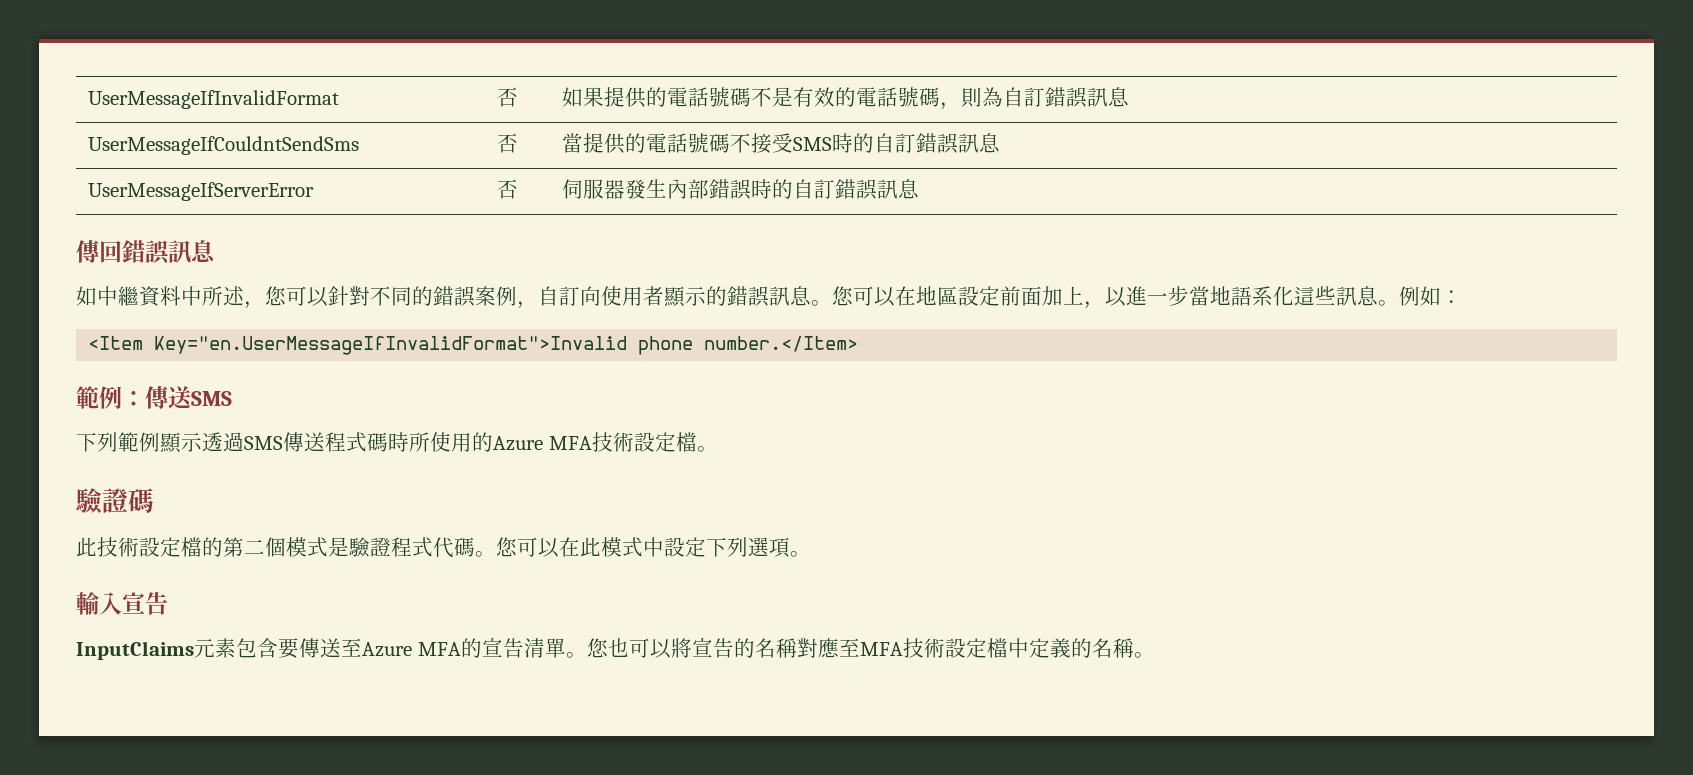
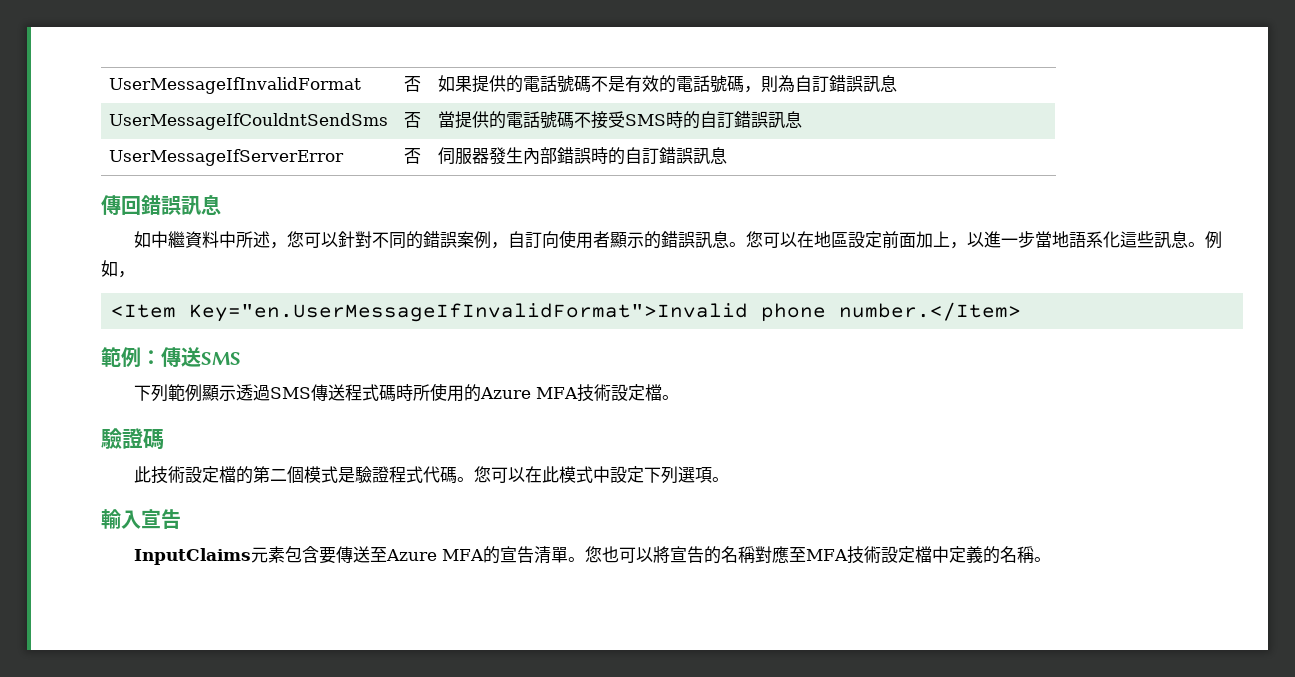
[1441,290,1462,304] ： -> [118,271,135,278] ，

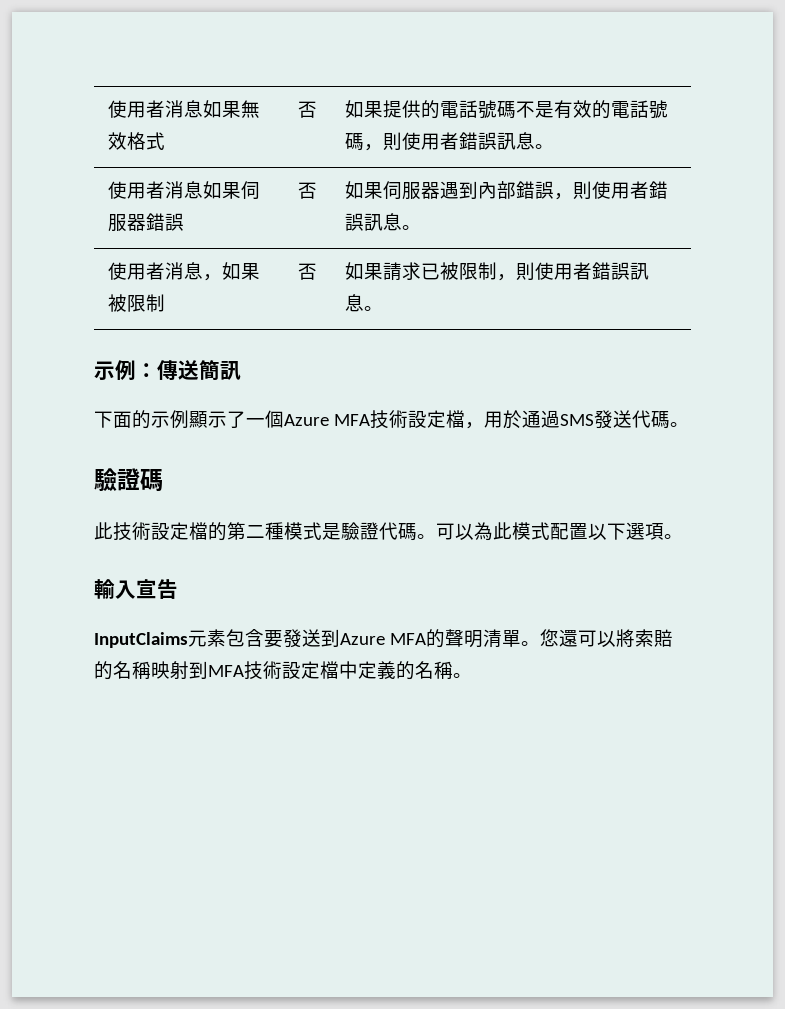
[108,77,361,94] UserMessageIfInvalidFormat -> [107,100,260,118] [107,132,165,150] 使用者消息如果無效格式
[777,75,897,93] [108,113,388,130] [403,112,421,128] [437,111,802,129] [108,149,344,166] [403,148,421,164] [437,147,727,165] [101,194,221,216] [133,230,1222,249] [101,260,135,278] [111,302,1022,322] [101,347,121,367] 為自訂錯誤訊息 // UserMessageIfCouldntSendSms | 否 | 當提供的電話號碼不接受SMS時的自訂錯誤訊息 // UserMessageIfServerError | 否 | 伺服器發生內部錯誤時的自訂錯誤訊息 // 傳回錯誤訊息 // 如中繼資料中所述，您可以針對不同的錯誤案例，自訂向使用者顯示的錯誤訊息。您可以在地區設定前面加上，以進一步當地語系化這些訊息。例如， // <Item Key="en.UserMessageIfInvalidFormat">Invalid phone number.</Item> // 範 -> [401,132,554,150] [107,181,260,199] [107,213,184,232] [297,182,317,199] [344,181,668,200] [344,213,421,231] [107,262,260,281] [107,294,165,312] [297,263,317,280] [344,262,649,281] [344,294,383,312] [94,361,115,380] 使用者錯誤訊息。 // 使用者消息如果伺服器錯誤 | 否 | 如果伺服器遇到內部錯誤，則使用者錯誤訊息。 // 使用者消息，如果被限制 | 否 | 如果請求已被限制，則使用者錯誤訊息。 // 示
[201,352,241,365] [133,383,481,402] SMS // 下列範例顯示透過SMS傳送程式碼時所使用的 -> [199,360,241,381] [94,410,284,429] 簡訊 // 下面的示例顯示了一個
(662, 392) none -> [464,410,670,429] ，用於通過SMS發送代碼
[286,466,304,483] 個 -> [265,522,284,540] 種
[388,466,678,484] 程式代碼。您可以在此模式中設定下列 -> [379,522,626,541] 代碼。可以為此模式配置以下
[335,546,387,563] 傳送至 -> [283,629,340,648] 發送到
[499,546,534,563] 宣告 -> [444,629,483,648] 聲明
[601,546,806,564] 也可以將宣告的名稱對應至 -> [558,629,673,647] [94,661,208,680] 還可以將索賠的名稱映射到

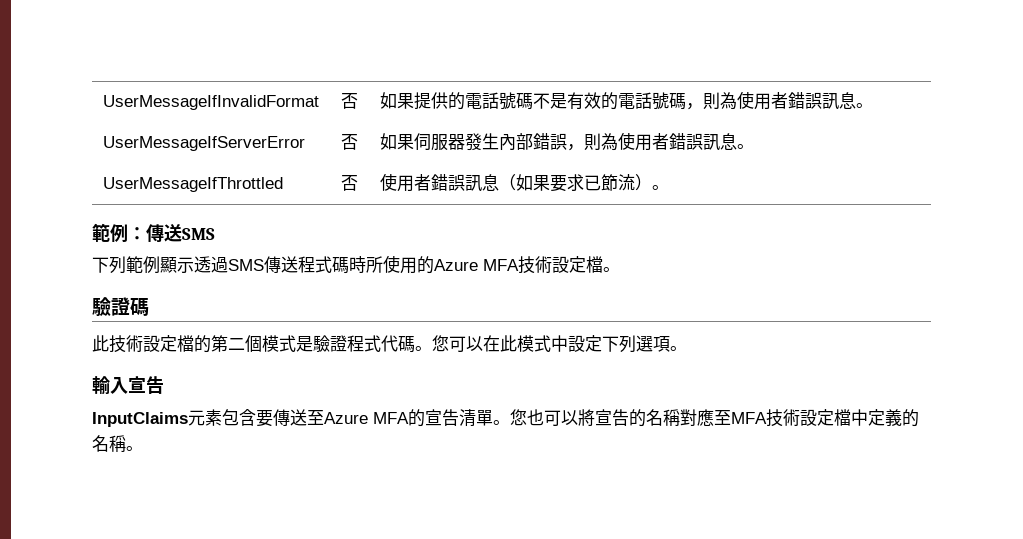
[107,100,260,118] [107,132,165,150] 使用者消息如果無效格式 -> [102,95,319,110] UserMessageIfInvalidFormat
[401,132,554,150] [107,181,260,199] [107,213,184,232] 使用者錯誤訊息。 // 使用者消息如果伺服器錯誤 -> [719,91,873,110] [102,136,305,151] 為使用者錯誤訊息。 // UserMessageIfServerError
[439,181,478,199] 遇到 -> [464,133,499,151] 發生
[591,181,668,199] [344,213,421,231] [107,262,260,281] [107,294,165,312] [297,263,317,280] [344,262,649,281] [344,294,383,312] [94,361,115,380] 使用者錯誤訊息。 // 使用者消息，如果被限制 | 否 | 如果請求已被限制，則使用者錯誤訊息。 // 示 -> [600,132,754,151] [102,177,283,192] [340,175,358,191] [379,173,669,192] [92,223,110,242] 為使用者錯誤訊息。 // UserMessageIfThrottled | 否 | 使用者錯誤訊息（如果要求已節流）。 // 範
[199,360,241,381] [94,410,284,429] 簡訊 // 下面的示例顯示了一個 -> [182,228,215,240] [92,255,434,274] SMS // 下列範例顯示透過SMS傳送程式碼時所使用的
[464,410,670,429] ，用於通過SMS發送代碼 -> (603, 264) none
[265,522,284,540] 種 -> [245,335,262,352] 個
[379,522,626,541] 代碼。可以為此模式配置以下 -> [347,335,636,353] 程式代碼。您可以在此模式中設定下列
[283,629,340,648] 發送到 -> [273,409,324,426] 傳送至
[444,629,483,648] 聲明 -> [425,409,459,426] 宣告
[558,629,673,647] [94,661,208,680] 還可以將索賠的名稱映射到 -> [527,409,731,427] 也可以將宣告的名稱對應至

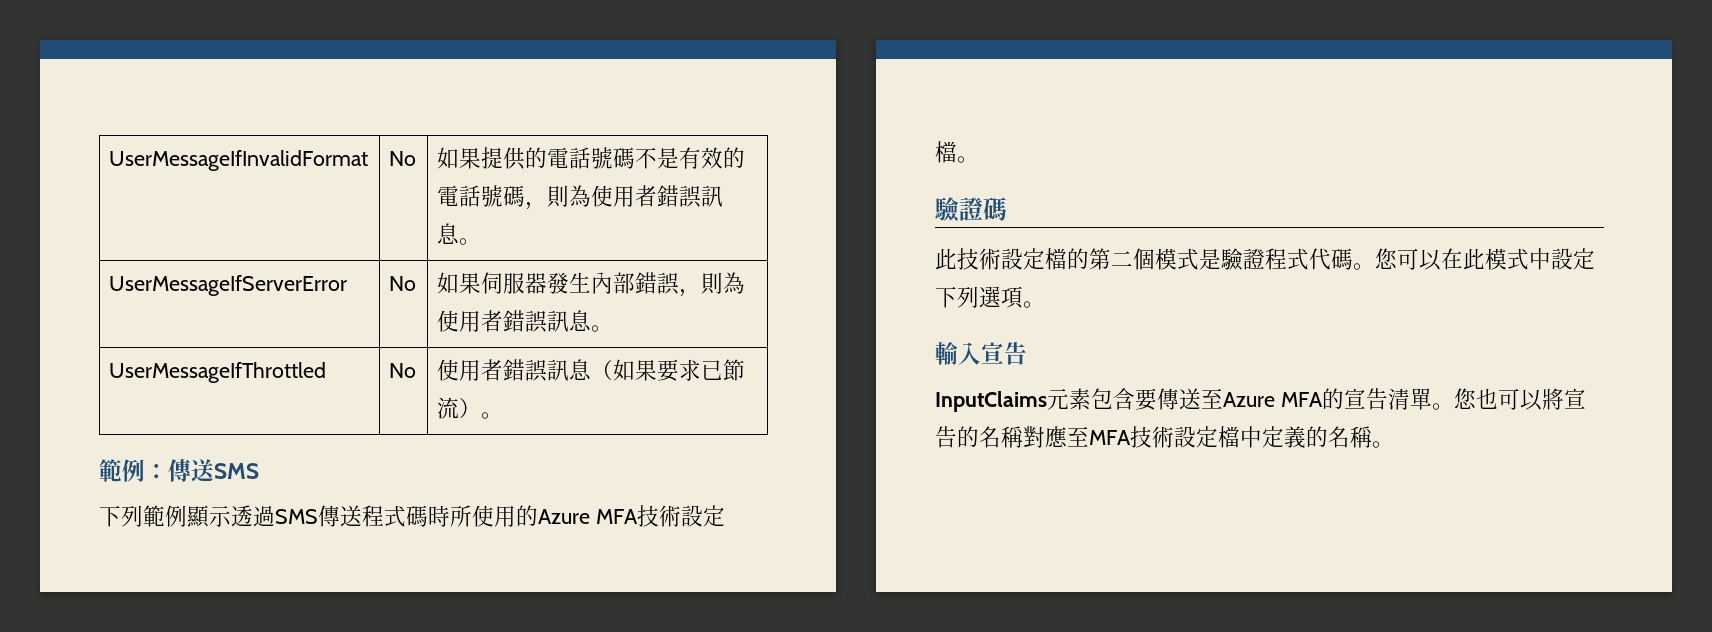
[340,93,358,109] 否 -> [389,151,417,166] No
[340,134,358,150] 否 -> [389,276,417,291] No
[340,175,358,191] 否 -> [389,363,417,378] No

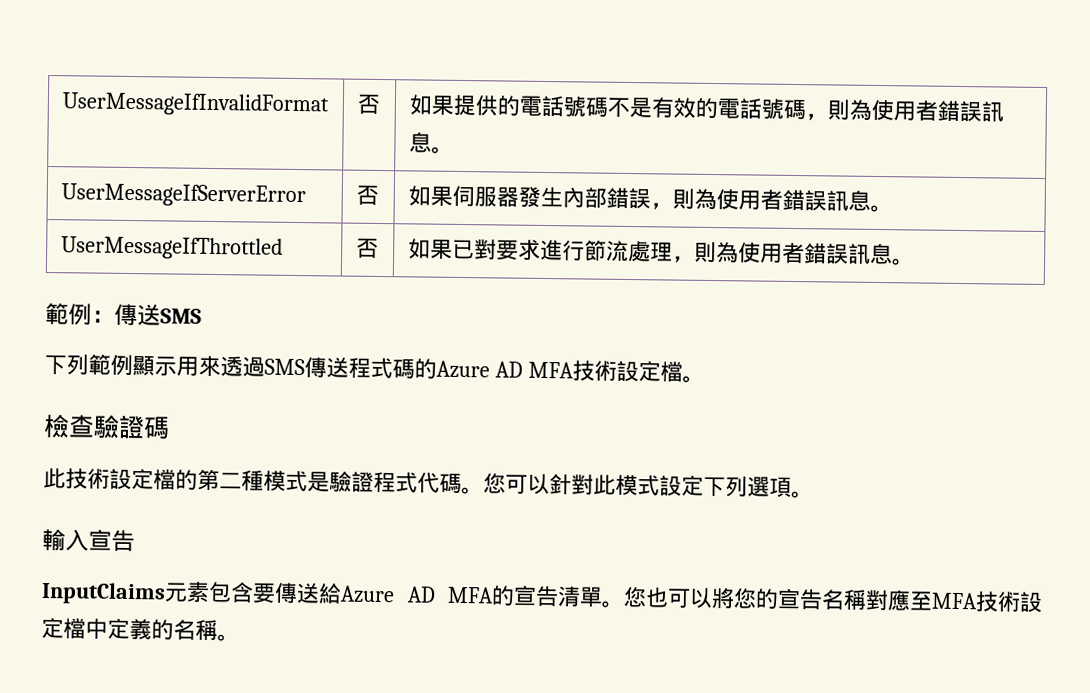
[389,151,417,166] No -> [356,93,381,114] 否
[389,276,417,291] No -> [355,184,379,205] 否
[389,363,417,378] [437,359,746,382] [437,397,482,419] No | 使用者錯誤訊息（如果要求已節流） -> [355,237,379,258] [407,238,893,265] 否 | 如果已對要求進行節流處理，則為使用者錯誤訊息
(231, 516) none -> [176,355,221,377] 用來
[428,505,590,527] 時所使用的Azure -> [414,358,523,379] 的Azure AD
(979, 159) none -> [43,413,95,439] 檢查
[1133,248,1155,270] 個 -> [241,470,264,491] 種
[1441,248,1551,270] 在此模式中 -> [549,474,660,496] 針對此模式
[1201,388,1275,409] 至Azure -> [318,583,436,604] 給Azure AD
[1563,388,1586,409] [935,426,979,448] 宣告的 -> [733,587,823,610] 您的宣告

